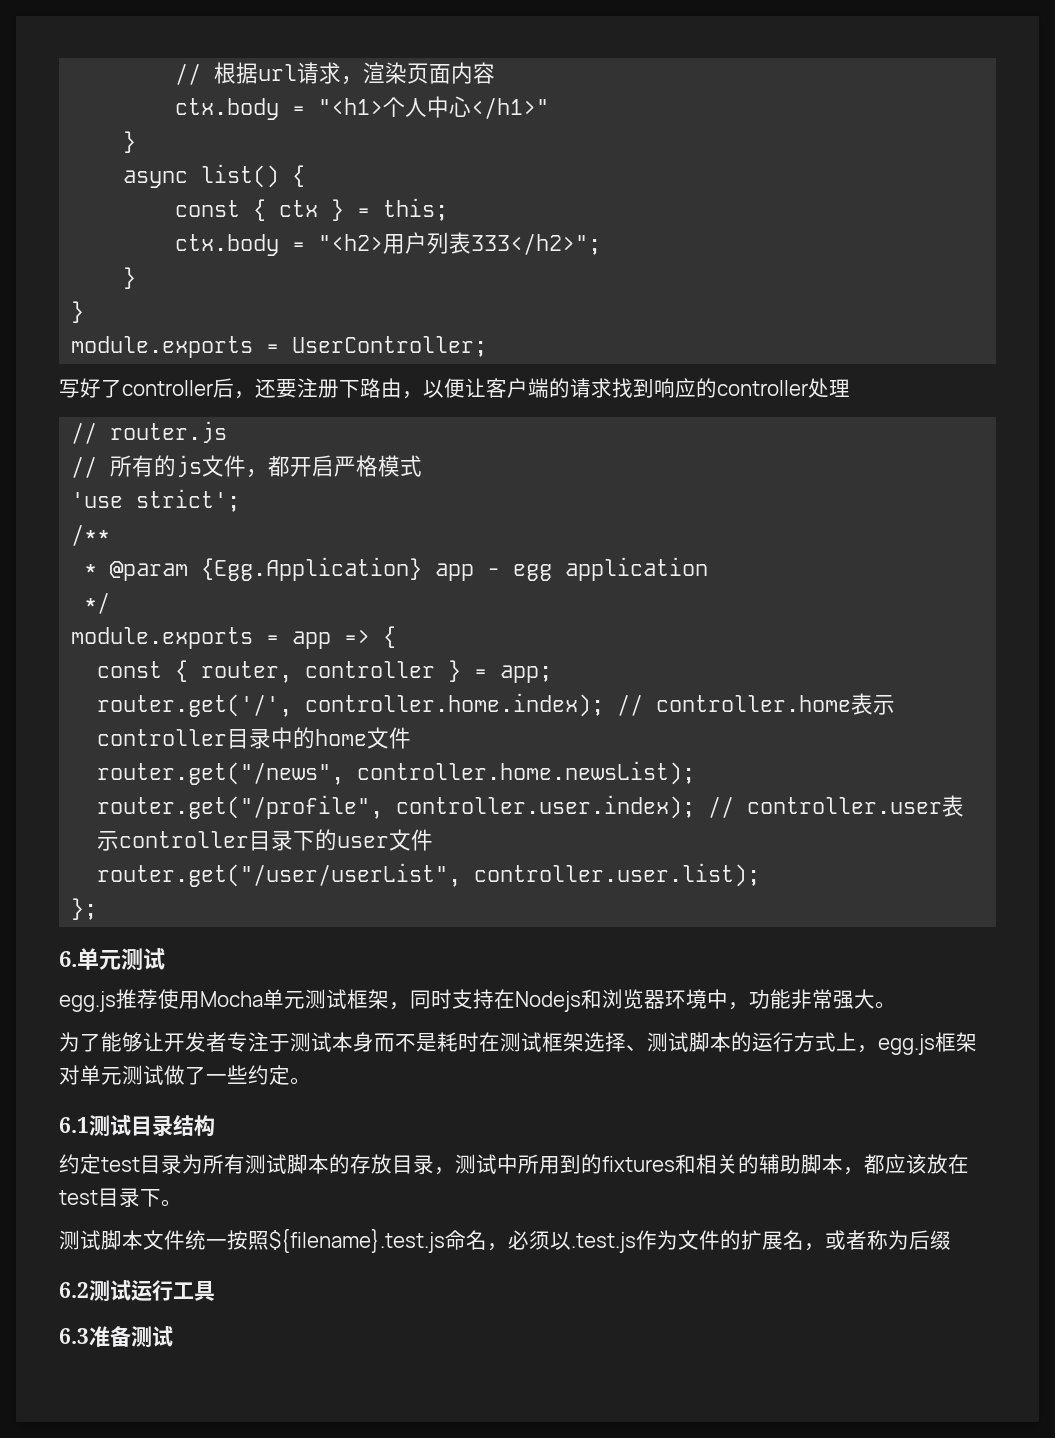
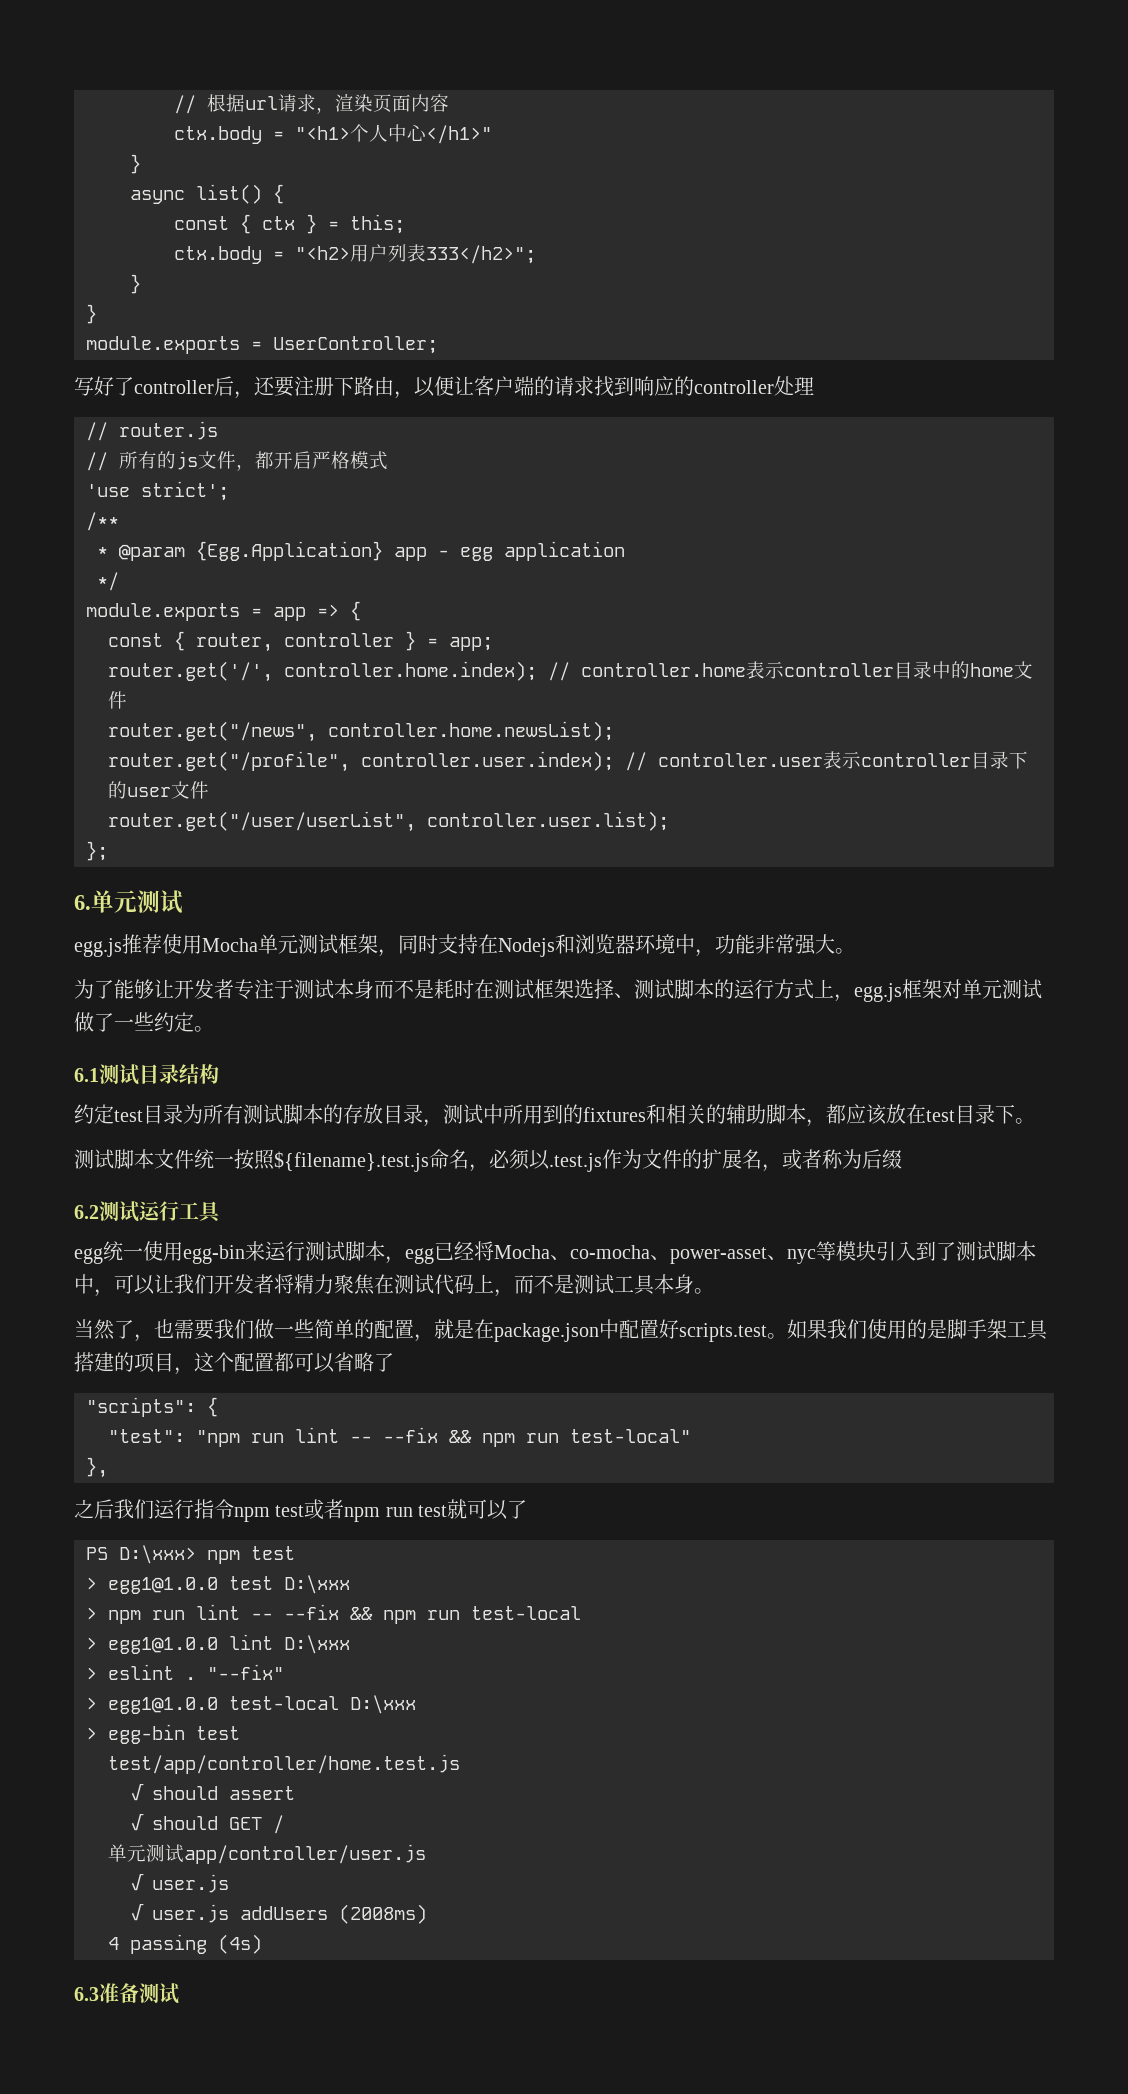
(215, 1291) none -> [74,1241,1036,1264] [74,1274,714,1297] [74,1319,1048,1342] [74,1352,394,1375] [86,1397,218,1417] [108,1427,691,1447] [86,1457,108,1478] [74,1499,528,1522] [86,1545,295,1564] [86,1575,350,1594] [86,1604,581,1624] [86,1634,350,1654] [86,1664,284,1680] [86,1695,416,1714] [86,1724,240,1744] [108,1754,460,1774] [130,1784,295,1801] [130,1814,284,1834] [108,1844,426,1864] [130,1874,229,1893] [130,1904,427,1924] [108,1934,262,1954] // egg统一使用egg-bin来运行测试脚本，egg已经将Mocha、co-mocha、power-asset、nyc等模块引入到了测试脚本中，可以让我们开发者将精力聚焦在测试代码上，而不是测试工具本身。 // 当然了，也需要我们做一些简单的配置，就是在package.json中配置好scripts.test。如果我们使用的是脚手架工具搭建的项目，这个配置都可以省略了 // "scripts": { // "test": "npm run lint -- --fix && npm run test-local" // }, // 之后我们运行指令npm test或者npm run test就可以了 // PS D:\xxx> npm test // > egg1@1.0.0 test D:\xxx // > npm run lint -- --fix && npm run test-local // > egg1@1.0.0 lint D:\xxx // > eslint . "--fix" // > egg1@1.0.0 test-local D:\xxx // > egg-bin test // test/app/controller/home.test.js // √ should assert // √ should GET / // 单元测试app/controller/user.js // √ user.js // √ user.js addUsers (2008ms) // 4 passing (4s)

